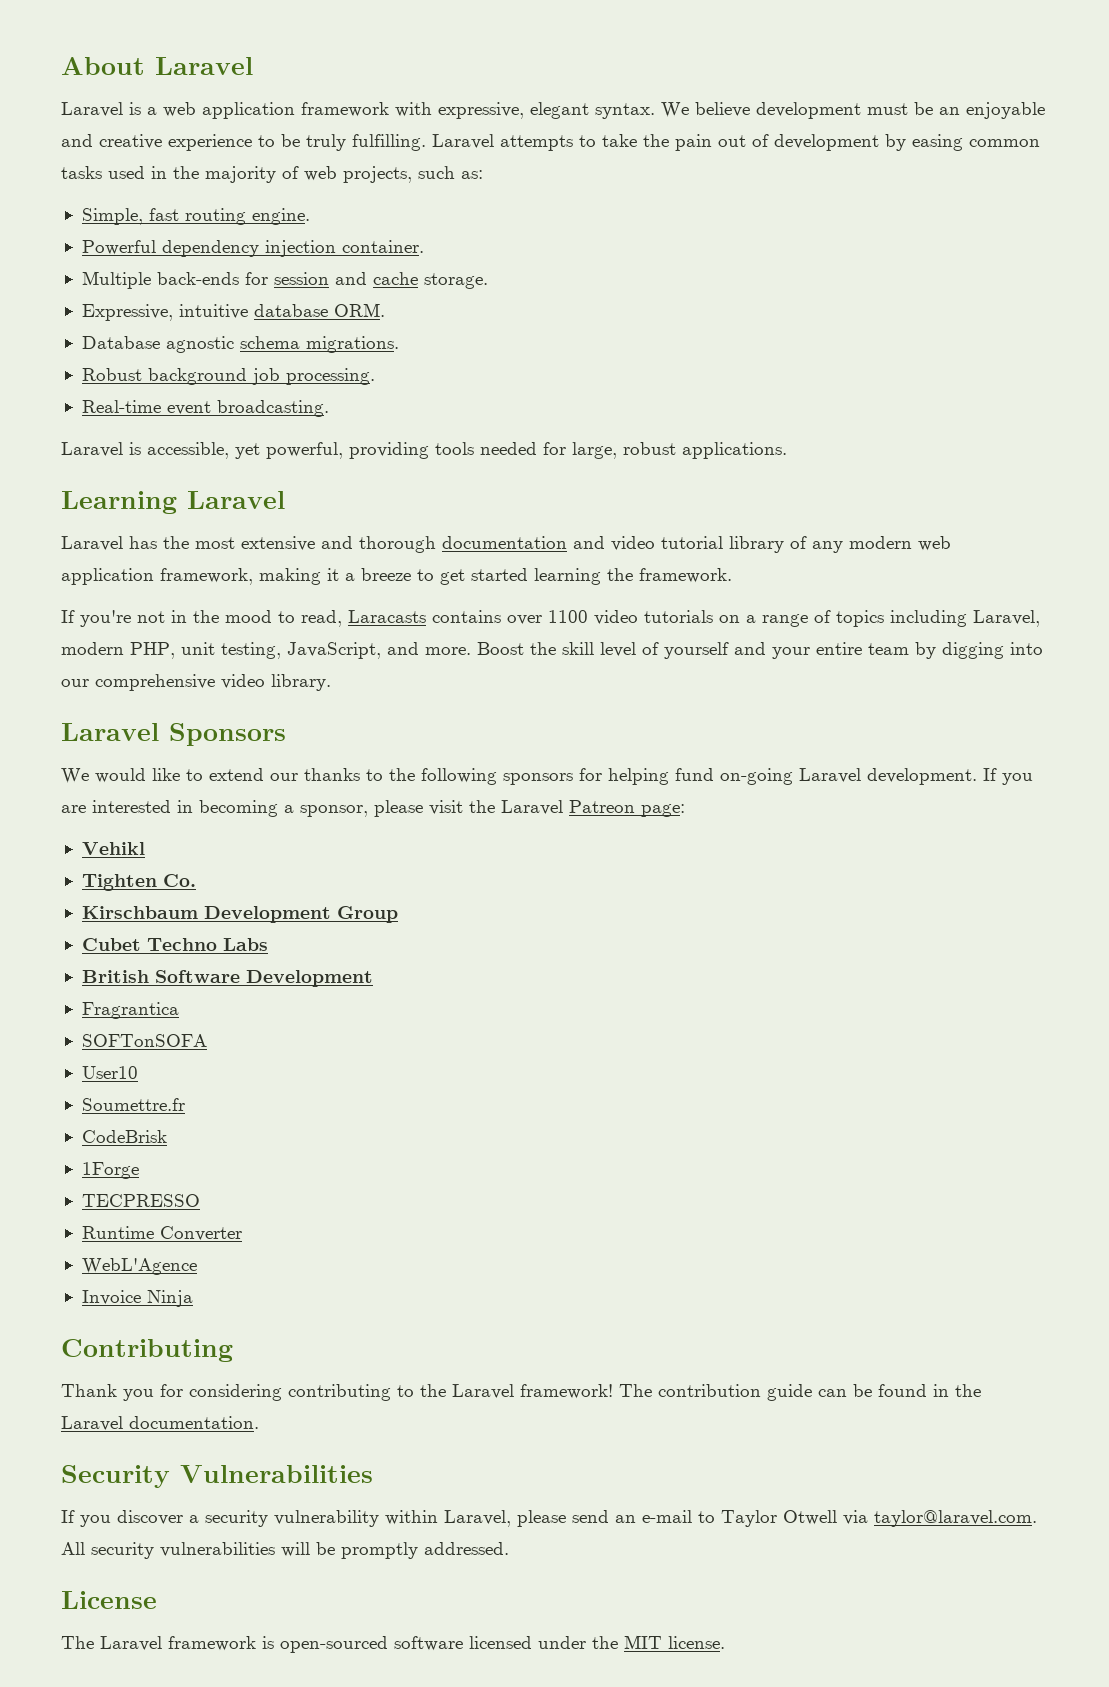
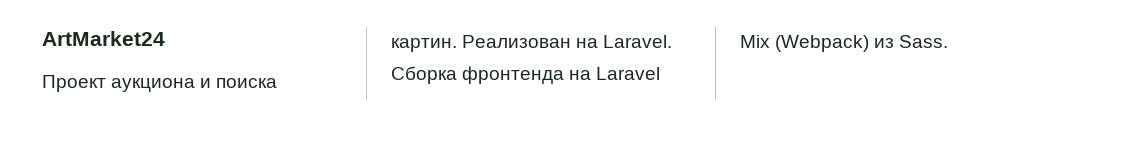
[61,57,253,75] [61,102,1045,119] [61,134,1040,151] [61,166,483,183] [81,208,310,225] [81,240,424,257] [81,271,488,289] [81,303,385,321] [81,336,399,353] [81,368,375,385] [81,400,329,417] [61,442,787,459] [61,491,285,514] [61,536,951,553] [61,568,732,585] [61,610,1040,627] [61,642,1043,659] [61,674,331,691] [61,723,286,746] [61,768,1033,785] [61,800,685,817] [81,842,145,855] [81,874,196,891] [81,906,398,923] [81,938,268,951] [81,970,373,987] [81,1002,179,1019] [81,1034,207,1047] [81,1066,138,1079] [81,1098,185,1111] [81,1130,167,1143] [81,1162,139,1179] [81,1194,200,1207] [81,1226,242,1241] [81,1258,197,1275] [81,1290,193,1307] [61,1339,233,1362] [61,1384,981,1401] [61,1416,259,1431] [61,1465,373,1488] [61,1510,1037,1527] [61,1542,509,1559] [61,1591,157,1609] [61,1635,725,1653] About Laravel // Laravel is a web application framework with expressive, elegant syntax. We believe development must be an enjoyable and creative experience to be truly fulfilling. Laravel attempts to take the pain out of development by easing common tasks used in the majority of web projects, such as: // Simple, fast routing engine. // Powerful dependency injection container. // Multiple back-ends for session and cache storage. // Expressive, intuitive database ORM. // Database agnostic schema migrations. // Robust background job processing. // Real-time event broadcasting. // Laravel is accessible, yet powerful, providing tools needed for large, robust applications. // Learning Laravel // Laravel has the most extensive and thorough documentation and video tutorial library of any modern web application framework, making it a breeze to get started learning the framework. // If you're not in the mood to read, Laracasts contains over 1100 video tutorials on a range of topics including Laravel, modern PHP, unit testing, JavaScript, and more. Boost the skill level of yourself and your entire team by digging into our comprehensive video library. // Laravel Sponsors // We would like to extend our thanks to the following sponsors for helping fund on-going Laravel development. If you are interested in becoming a sponsor, please visit the Laravel Patreon page: // Vehikl // Tighten Co. // Kirschbaum Development Group // Cubet Techno Labs // British Software Development // Fragrantica // SOFTonSOFA // User10 // Soumettre.fr // CodeBrisk // 1Forge // TECPRESSO // Runtime Converter // WebL'Agence // Invoice Ninja // Contributing // Thank you for considering contributing to the Laravel framework! The contribution guide can be found in the Laravel documentation. // Security Vulnerabilities // If you discover a security vulnerability within Laravel, please send an e-mail to Taylor Otwell via taylor@laravel.com. All security vulnerabilities will be promptly addressed. // License // The Laravel framework is open-sourced software licensed under the MIT license. -> [42,31,165,46] [42,75,278,92] [391,35,673,52] [391,66,661,84] [740,35,949,52] ArtMarket24 // Проект аукциона и поиска картин. Реализован на Laravel. Сборка фронтенда на Laravel Mix (Webpack) из Sass.

